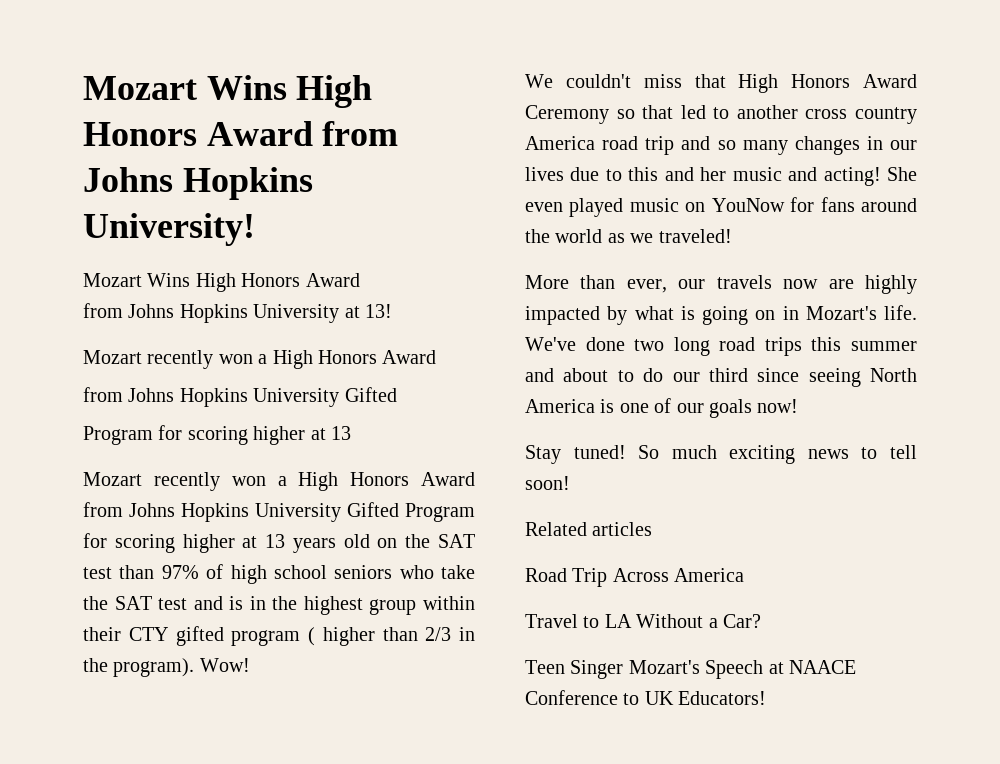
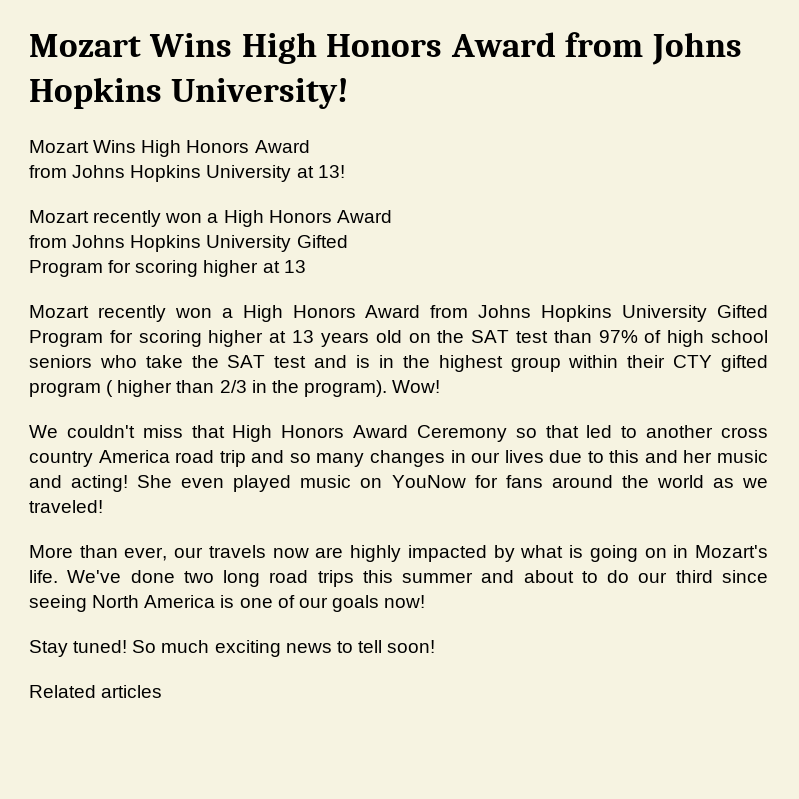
[525,568,745,587] [525,614,761,628] [525,660,856,679] [525,690,767,705] // Road Trip Across America // Travel to LA Without a Car? // Teen Singer Mozart's Speech at NAACE Conference to UK Educators! -> (163, 691) none

